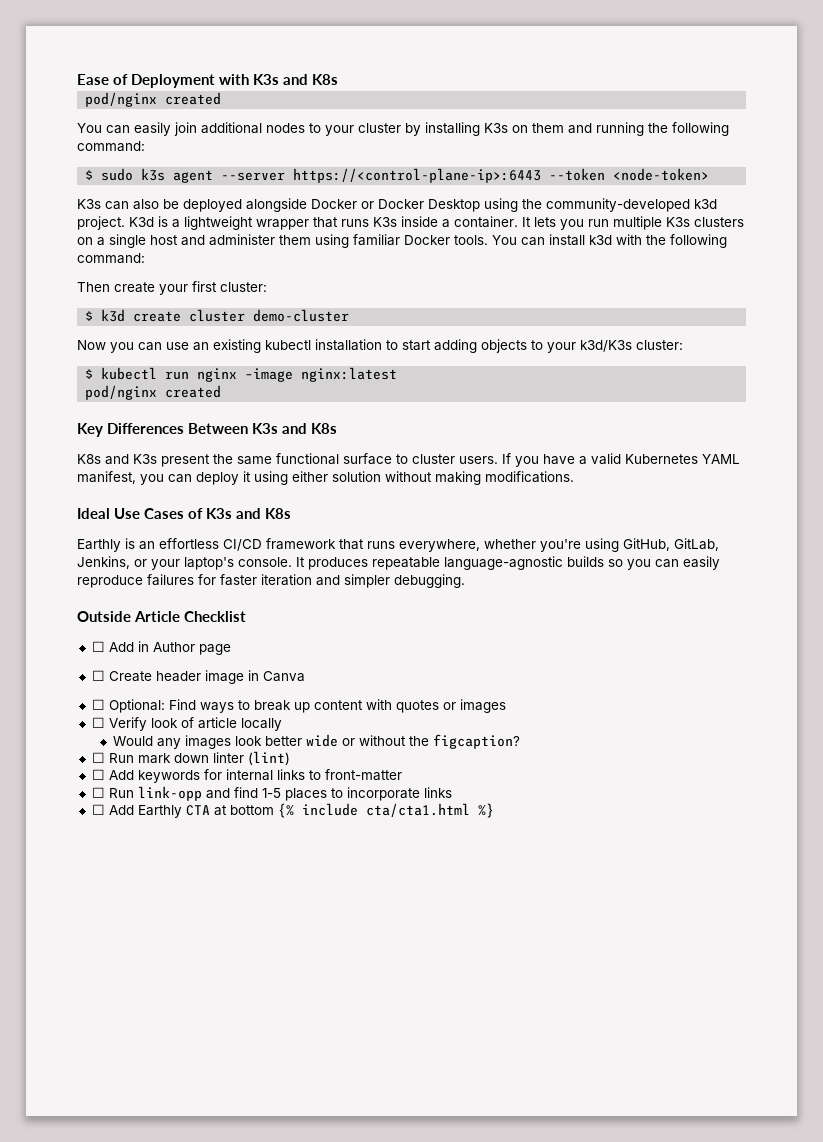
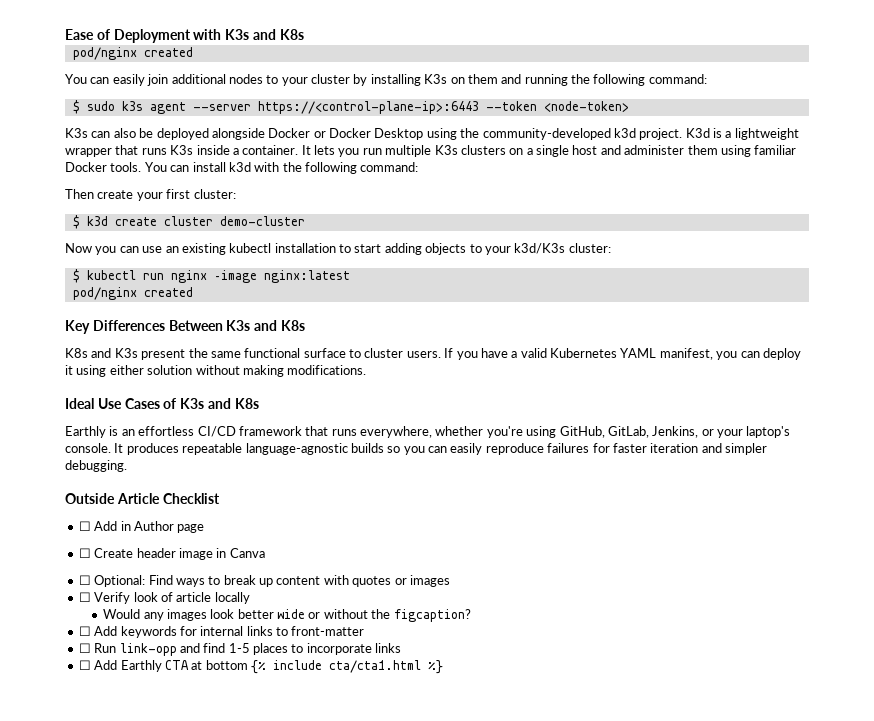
[91,751,290,765] // ☐ Run mark down linter (lint) -> (471, 615) none

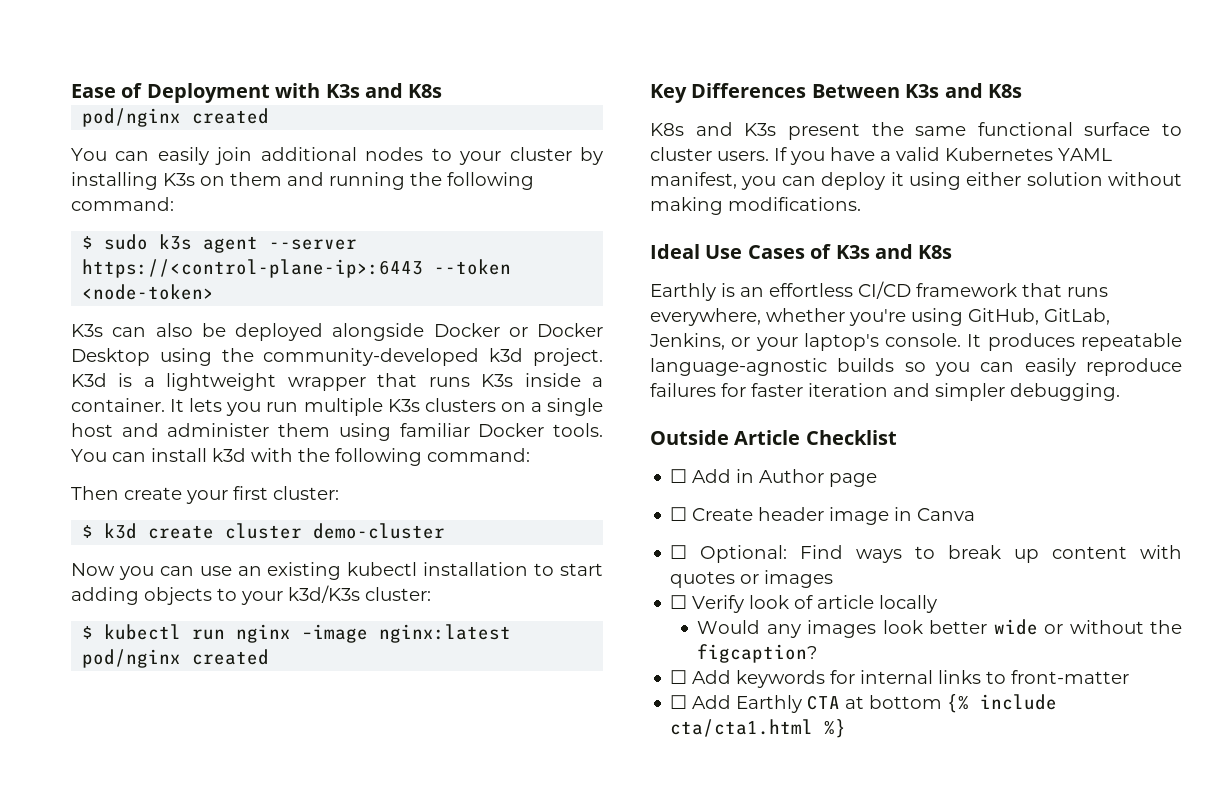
[78,643,402,656] // ☐ Run link-opp and find 1-5 places to incorporate links -> (1130, 677) none

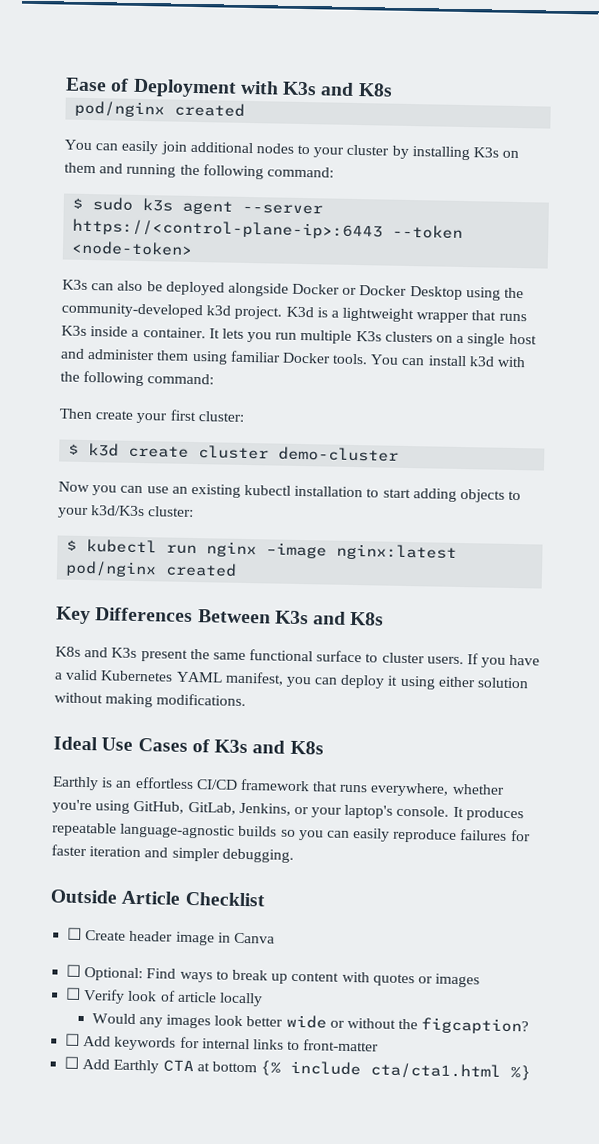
[670,469,878,487] // ☐ Add in Author page -> (265, 899) none

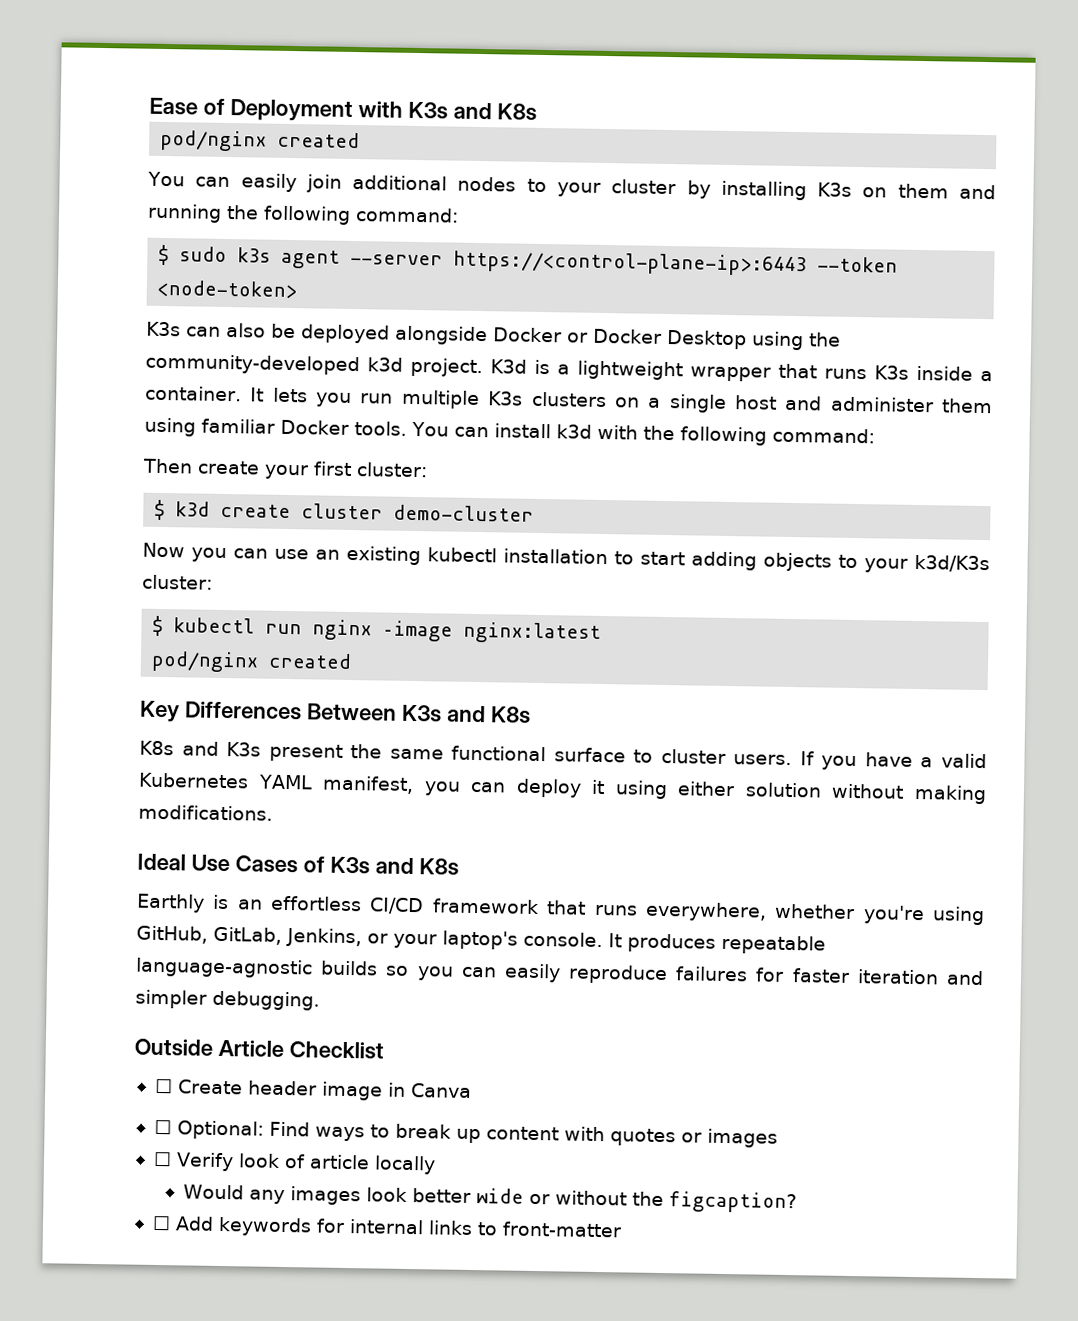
[64,1056,532,1081] // ☐ Add Earthly CTA at bottom {% include cta/cta1.html %} -> (622, 1229) none

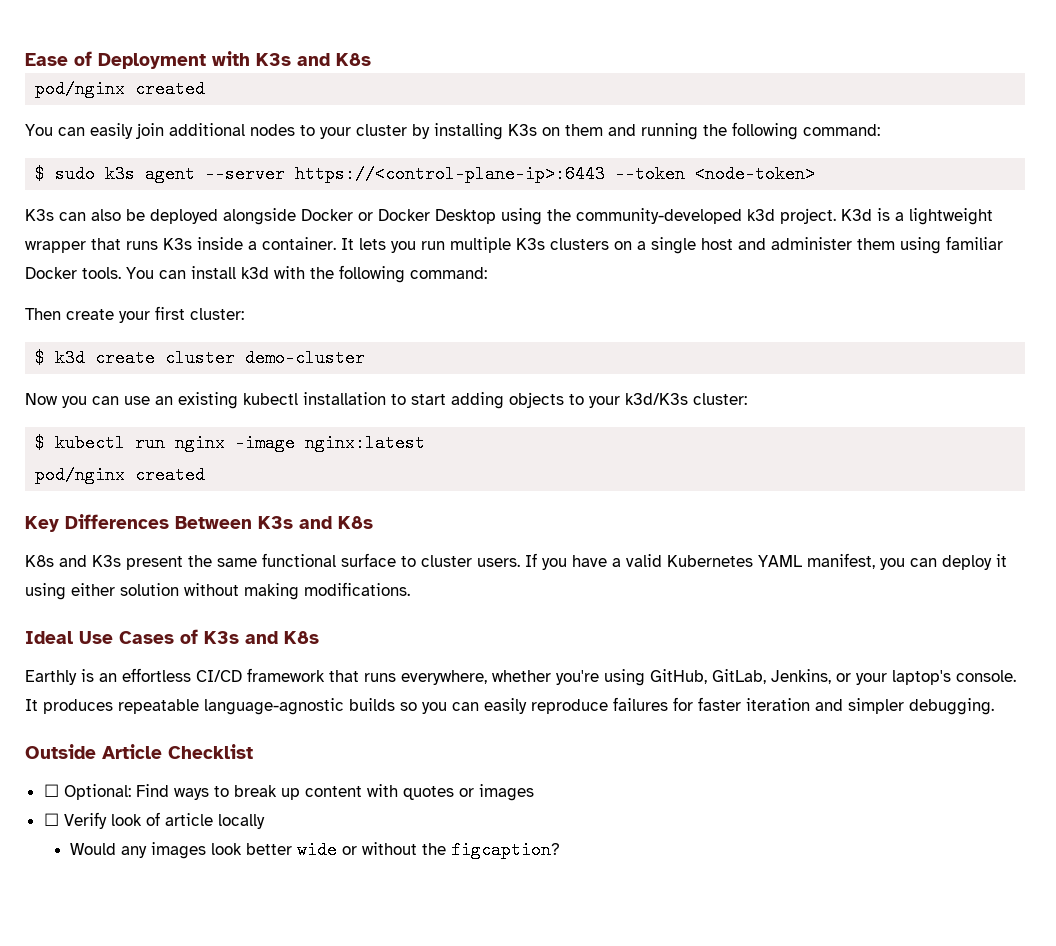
[154,1078,472,1101] // ☐ Create header image in Canva -> (253, 751) none
[151,1215,622,1238] // ☐ Add keywords for internal links to front-matter -> (560, 850) none

